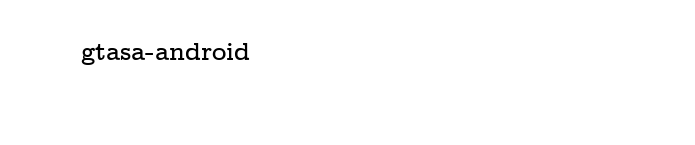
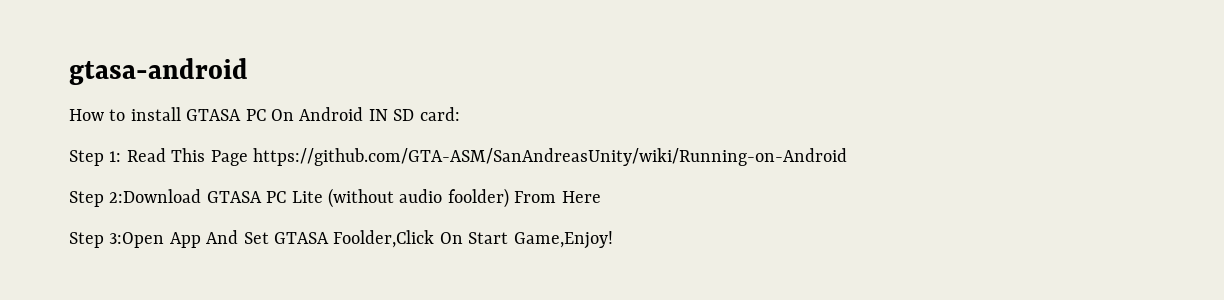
(250, 54) none -> [69,107,460,121] [69,148,847,166] [69,188,601,208] [69,230,613,249] // How to install GTASA PC On Android IN SD card: // Step 1: Read This Page https://github.com/GTA-ASM/SanAndreasUnity/wiki/Running-on-Android // Step 2:Download GTASA PC Lite (without audio foolder) From Here // Step 3:Open App And Set GTASA Foolder,Click On Start Game,Enjoy!

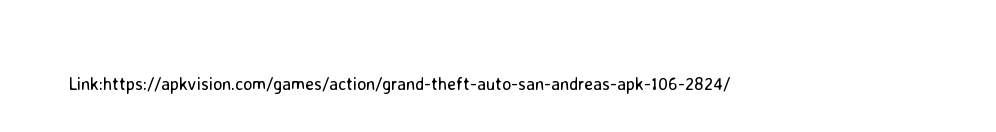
[69,58,248,85] [69,107,460,121] [69,148,847,166] [69,188,601,208] [69,230,613,249] gtasa-android // How to install GTASA PC On Android IN SD card: // Step 1: Read This Page https://github.com/GTA-ASM/SanAndreasUnity/wiki/Running-on-Android // Step 2:Download GTASA PC Lite (without audio foolder) From Here // Step 3:Open App And Set GTASA Foolder,Click On Start Game,Enjoy! -> [69,77,730,94] Link:https://apkvision.com/games/action/grand-theft-auto-san-andreas-apk-106-2824/

